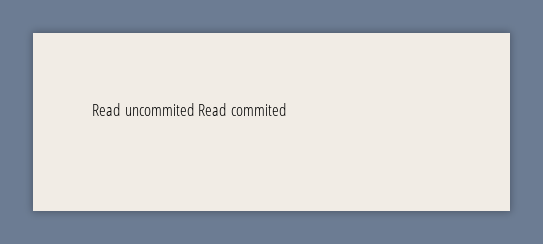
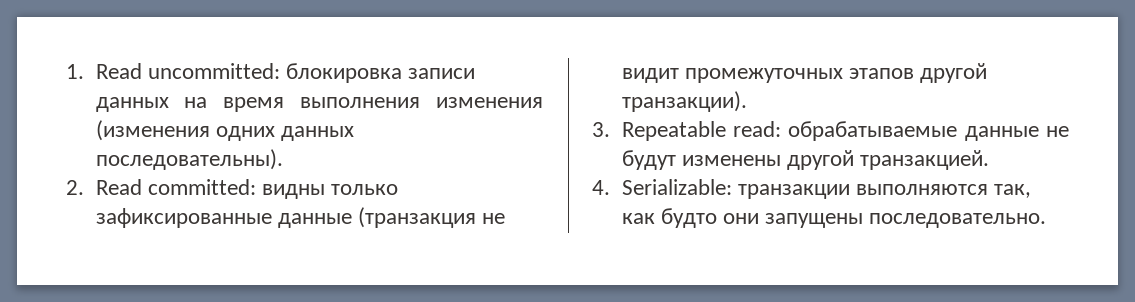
[92,103,286,116] Read uncommited Read commited -> [66,63,476,83] [95,97,543,112] [95,120,354,141] [95,149,283,170] [66,179,399,199] [95,207,506,228] [621,63,988,83] [621,91,747,112] [592,121,1069,141] [621,150,990,170] [592,179,1032,199] [621,208,1047,228] 1. Read uncommitted: блокировка записи данных на время выполнения изменения (изменения одних данных последовательны). // 2. Read committed: видны только зафиксированные данные (транзакция не видит промежуточных этапов другой транзакции). // 3. Repeatable read: обрабатываемые данные не будут изменены другой транзакцией. // 4. Serializable: транзакции выполняются так, как будто они запущены последовательно.

